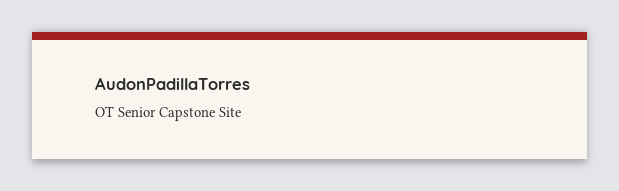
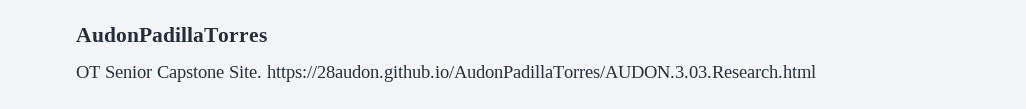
[219,107,241,117] Site -> [229,65,816,82] Site. https://28audon.github.io/AudonPadillaTorres/AUDON.3.03.Research.html

